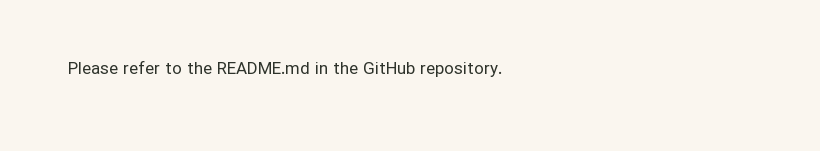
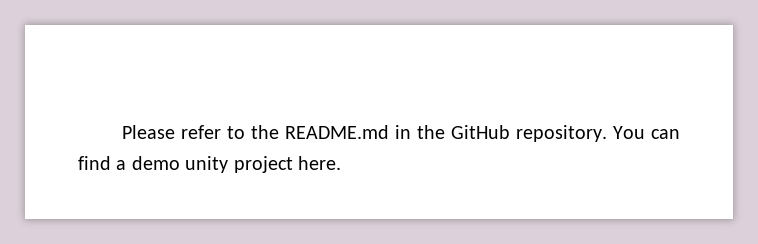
(502, 69) none -> [613,126,680,139] [78,156,341,173] You can find a demo unity project here.

